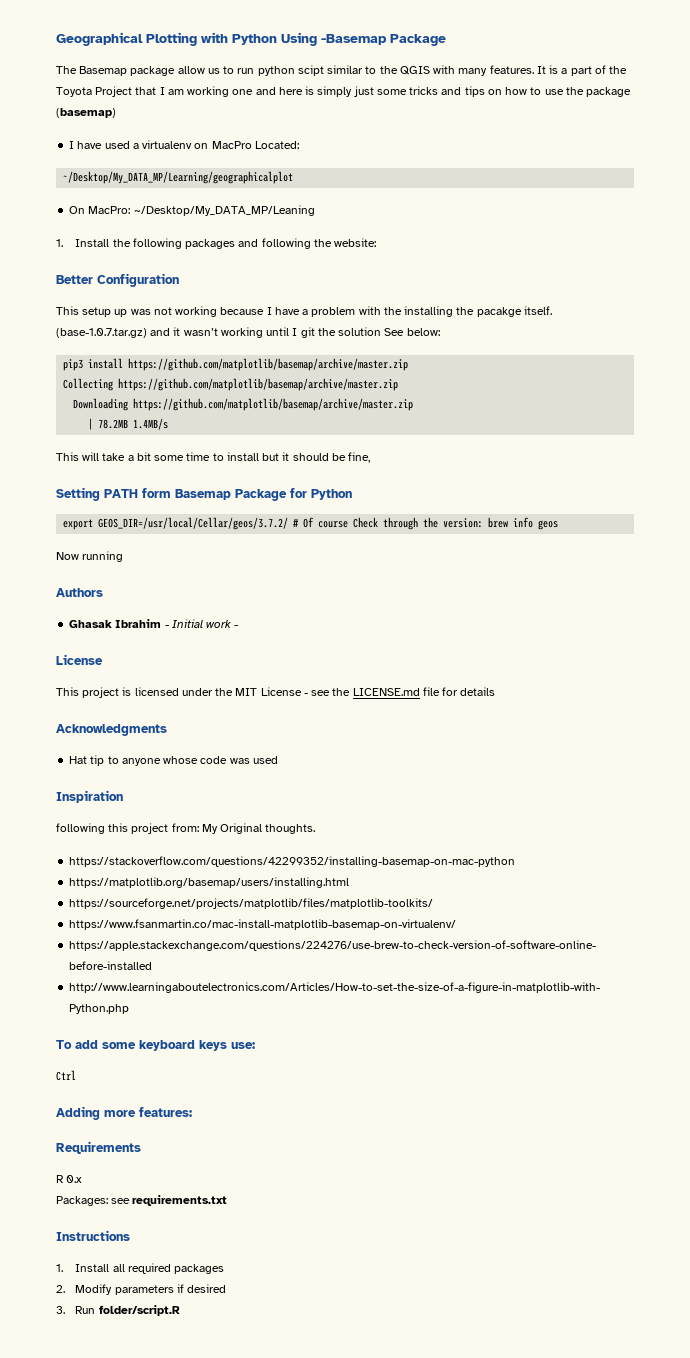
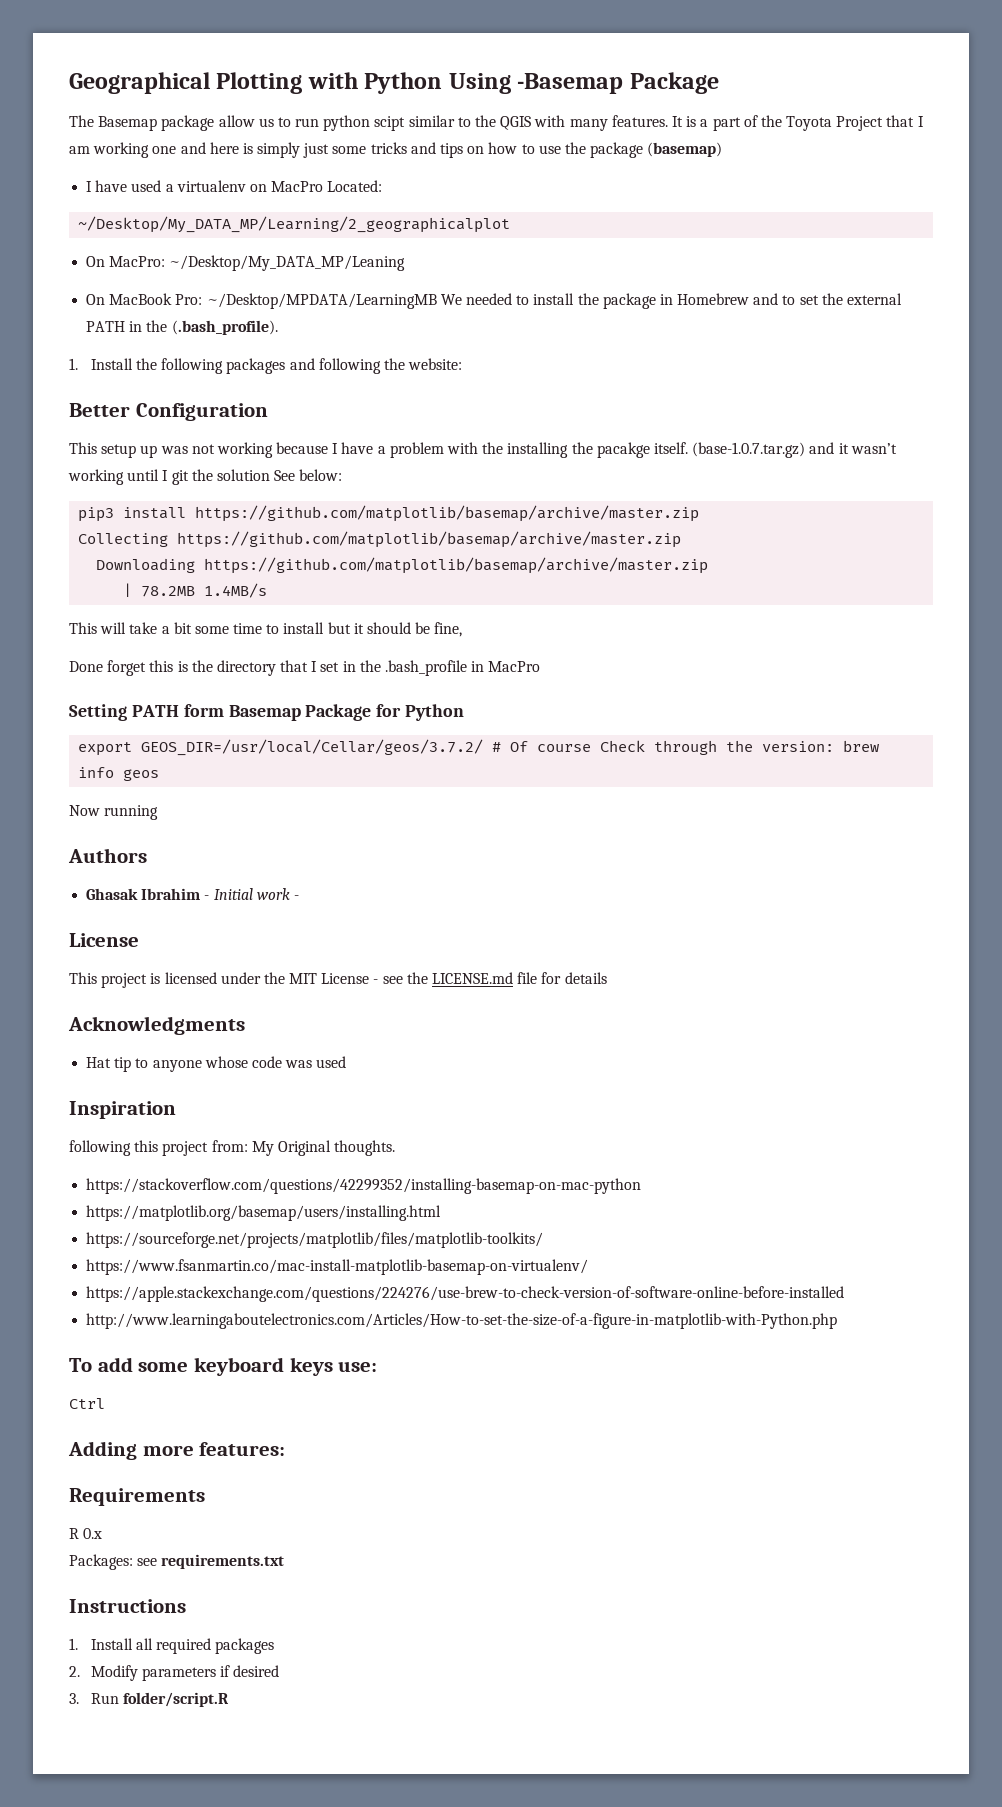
[63,171,294,184] ~/Desktop/My_DATA_MP/Learning/geographicalplot -> [78,216,511,233] ~/Desktop/My_DATA_MP/Learning/2_geographicalplot
(315, 210) none -> [86,293,903,309] [86,320,278,335] // On MacBook Pro: ~/Desktop/MPDATA/LearningMB We needed to install the package in Homebrew and to set the external PATH in the (.bash_profile).
(371, 457) none -> [69,660,541,676] // Done forget this is the directory that I set in the .bash_profile in MacPro

